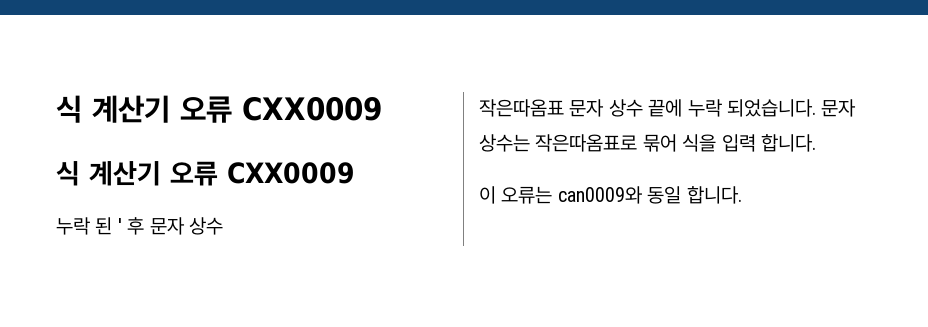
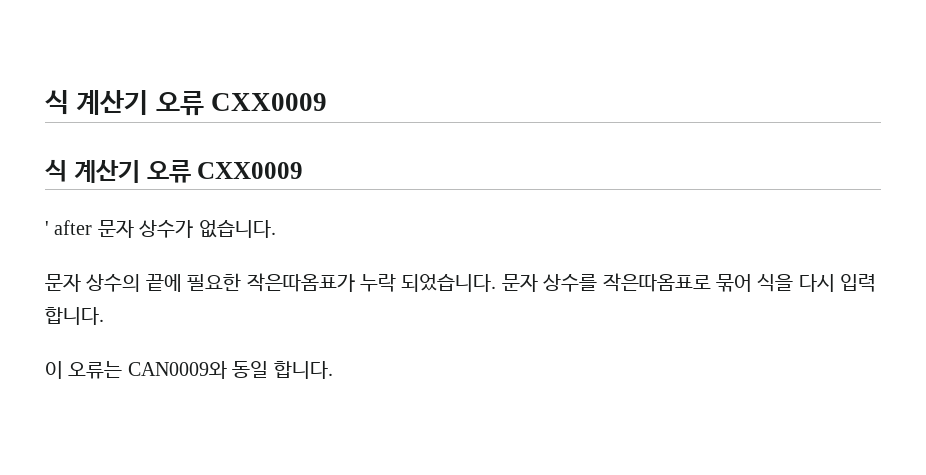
[56,217,223,235] [479,99,683,117] 누락 된 ' 후 문자 상수 // 작은따옴표 문자 상수 끝에 -> [45,220,276,238] [45,273,355,292] ' after 문자 상수가 없습니다. // 문자 상수의 끝에 필요한 작은따옴표가
[479,134,530,152] 상수는 -> [543,274,598,292] 상수를
(717, 143) none -> [798,274,835,292] 다시
[557,186,642,204] can0009와 -> [127,361,227,379] CAN0009와

